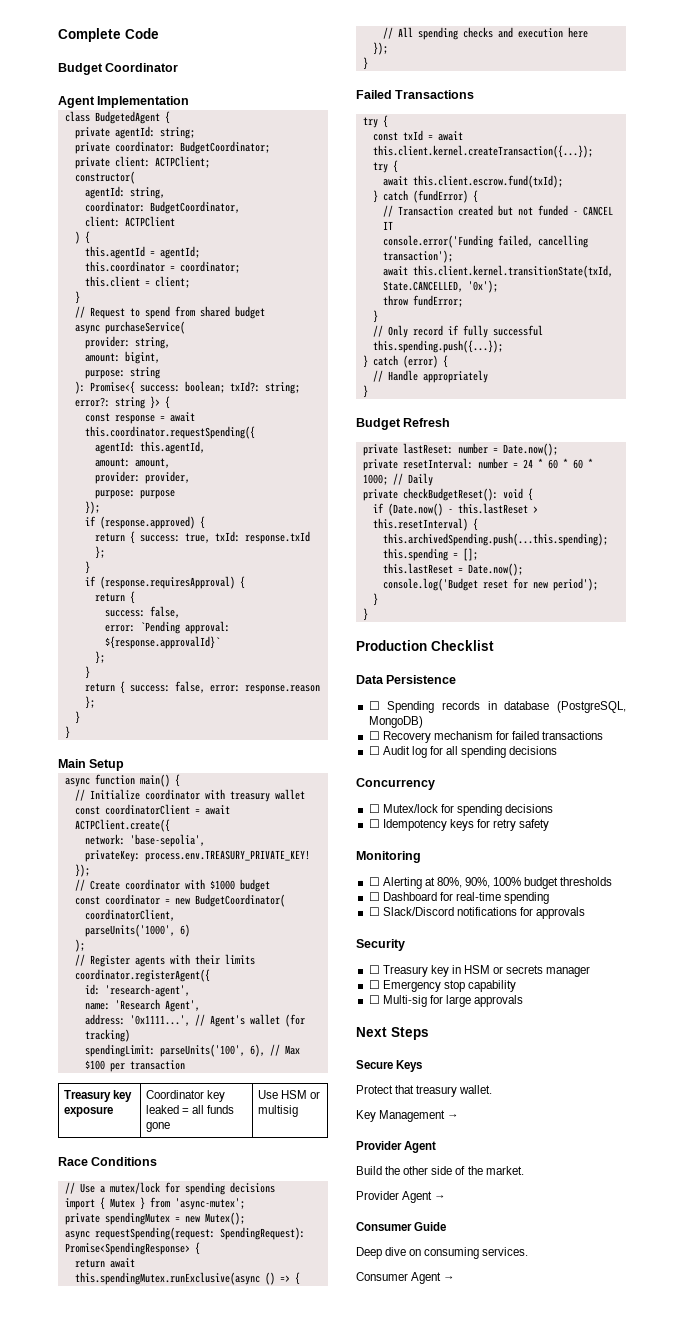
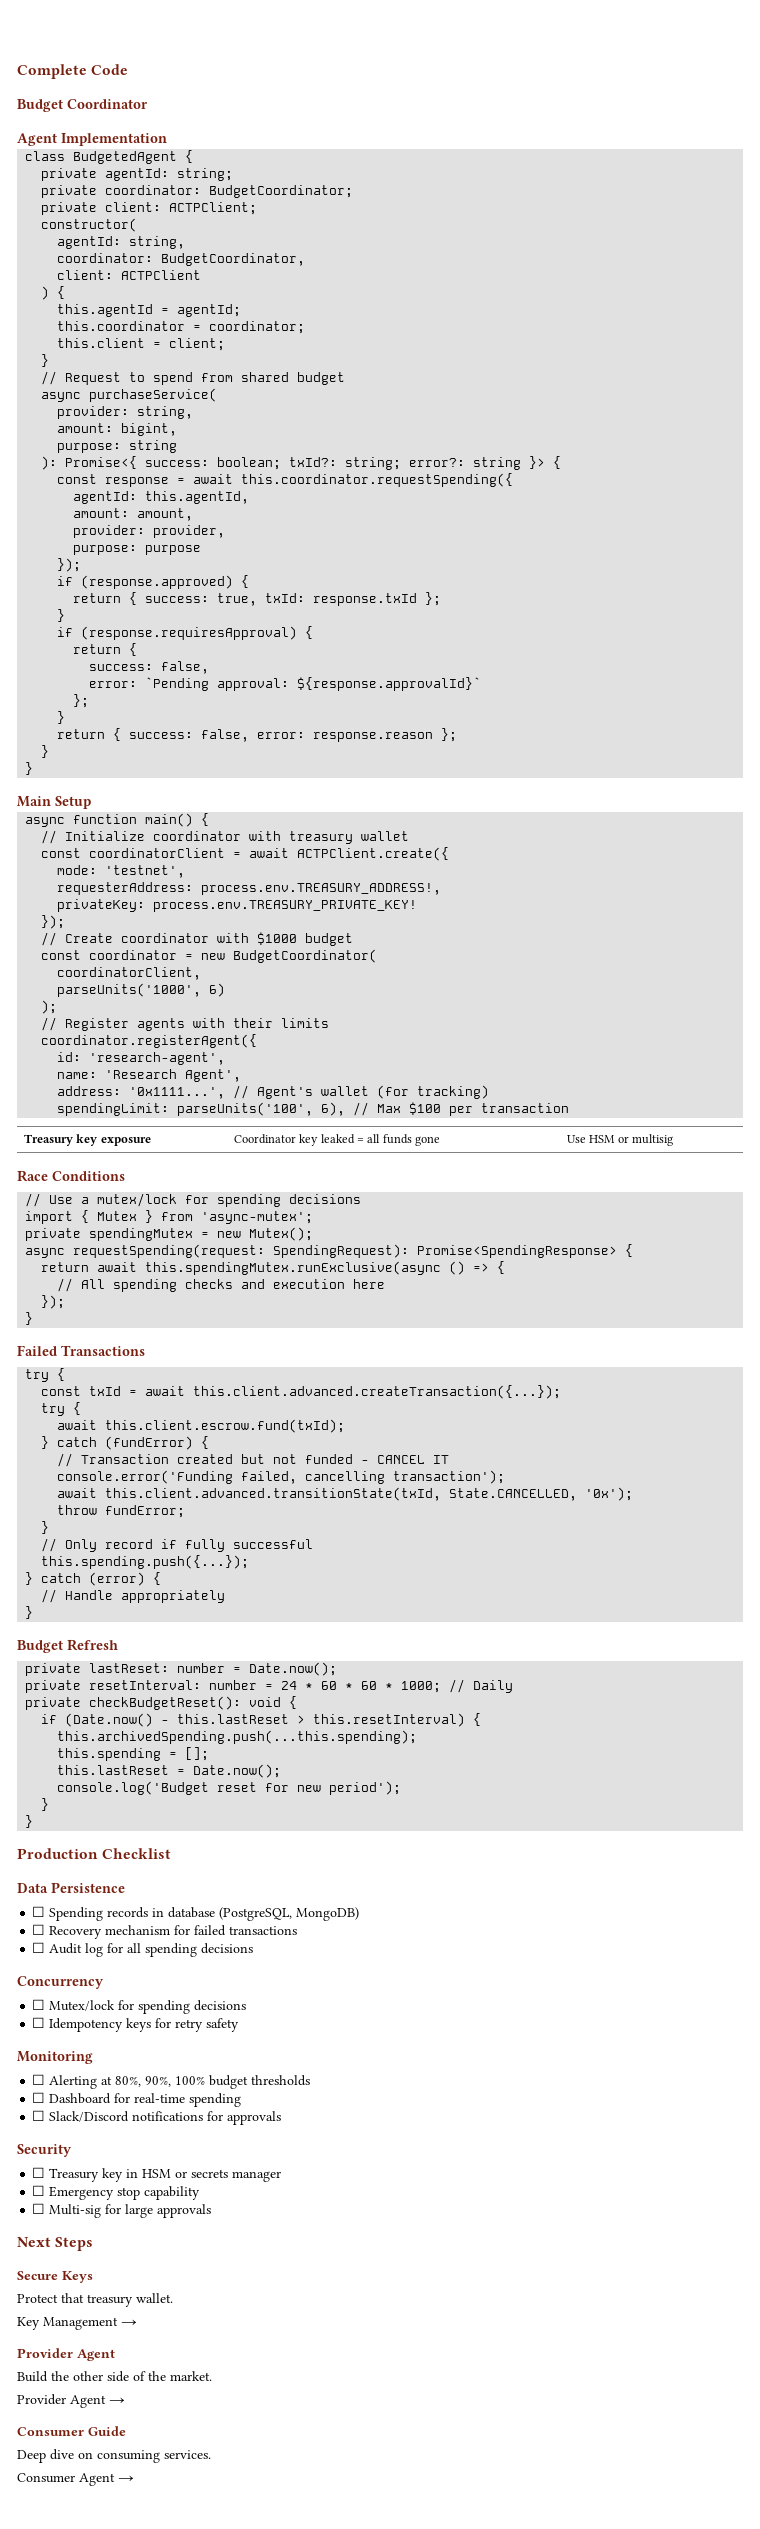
[84,834,205,847] network: 'base-sepolia', -> [57,865,186,878] [57,882,442,895] mode: 'testnet', // requesterAddress: process.env.TREASURY_ADDRESS!,
[372,145,593,158] this.client.kernel.createTransaction({...}); -> [193,1385,562,1399] this.client.advanced.createTransaction({...});
[412,265,613,278] this.client.kernel.transitionState(txId, -> [105,1487,442,1501] this.client.advanced.transitionState(txId,

